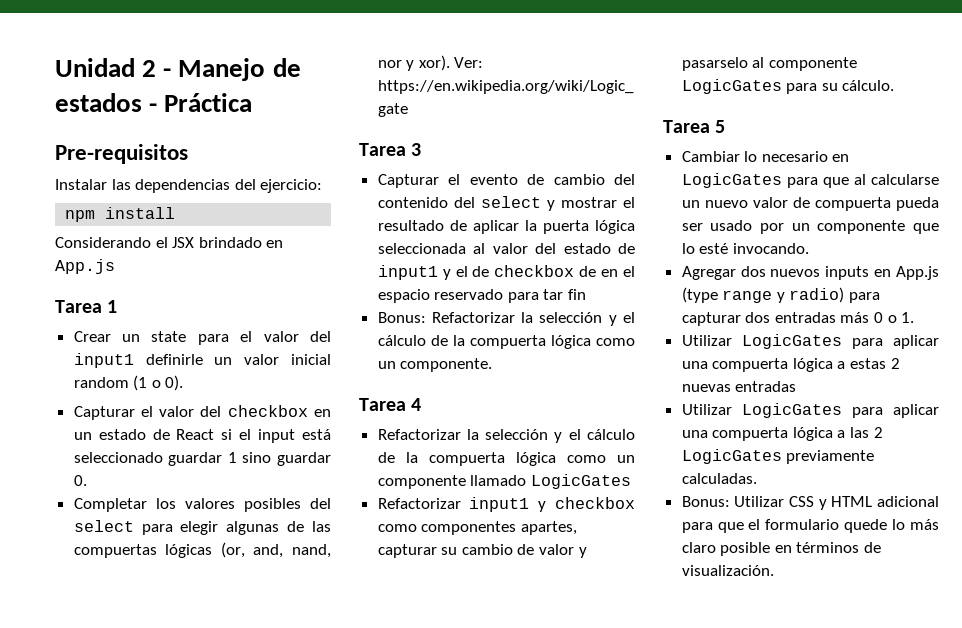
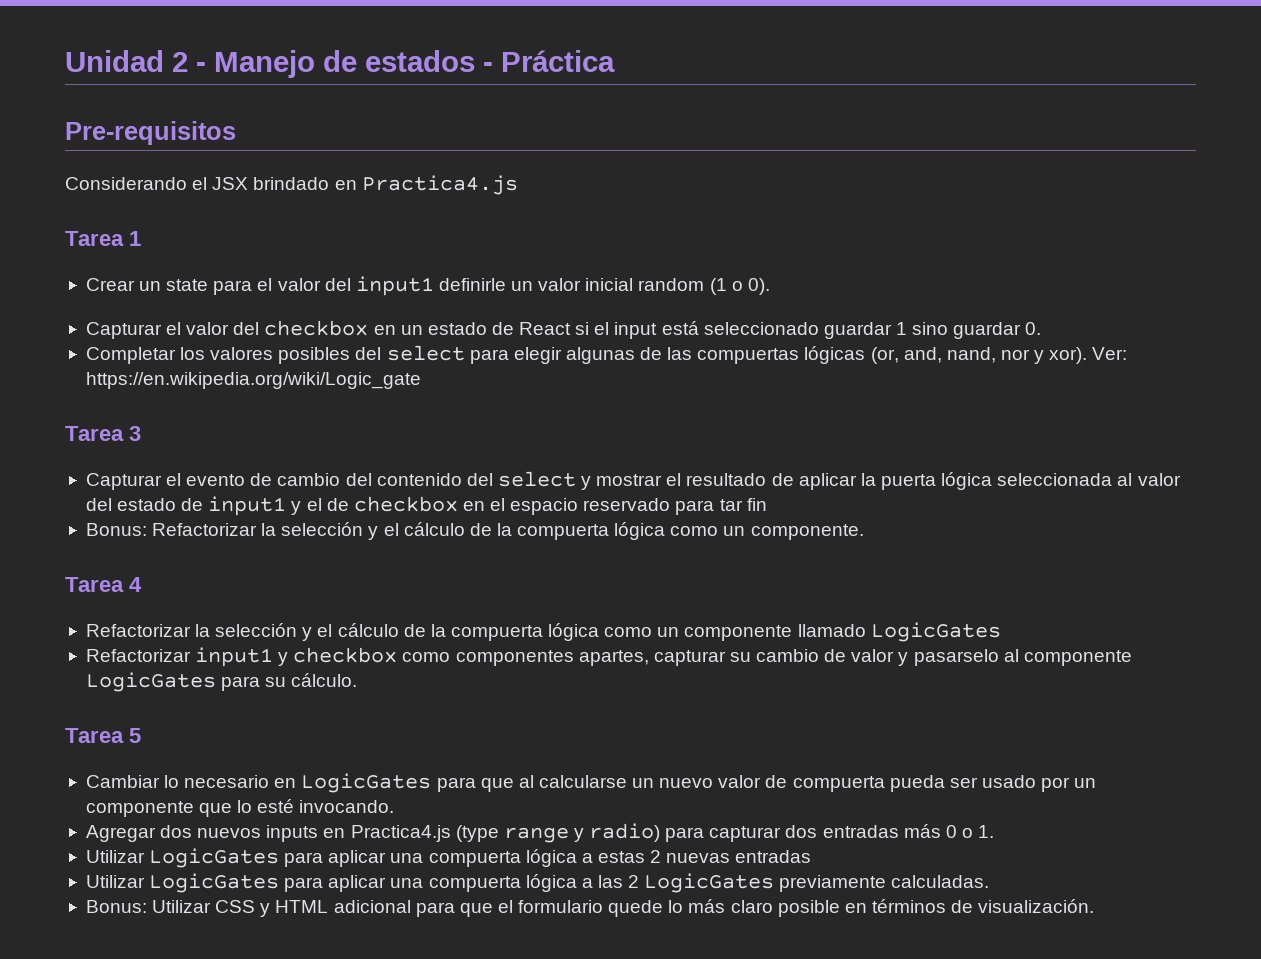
[55,179,323,193] [65,207,176,222] // Instalar las dependencias del ejercicio: // npm install -> (236, 133) none
[55,259,115,274] App.js -> [361,175,518,195] Practica4.js
[579,266,597,277] de -> (458, 504) none
[896,266,939,280] App.js -> [350,825,451,842] Practica4.js

